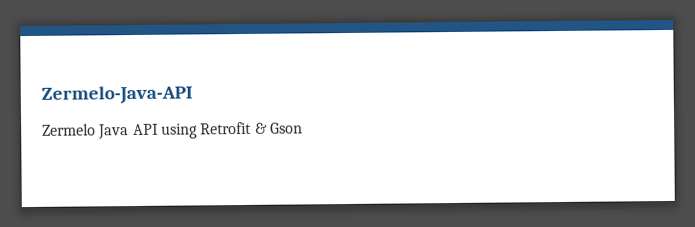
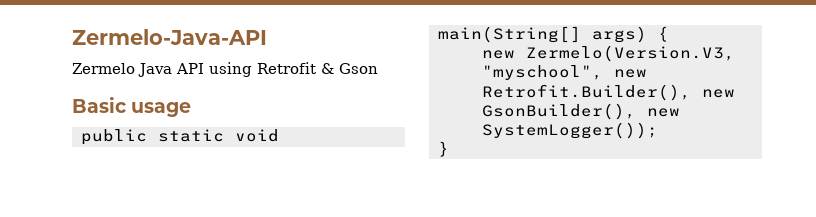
(303, 128) none -> [72,97,192,117] [80,129,279,145] [437,26,669,43] [481,45,735,62] [481,65,647,80] [481,84,735,101] [481,103,680,120] [481,122,658,139] [437,141,449,157] // Basic usage // public static void main(String[] args) { // new Zermelo(Version.V3, "myschool", new Retrofit.Builder(), new GsonBuilder(), new SystemLogger()); // }

